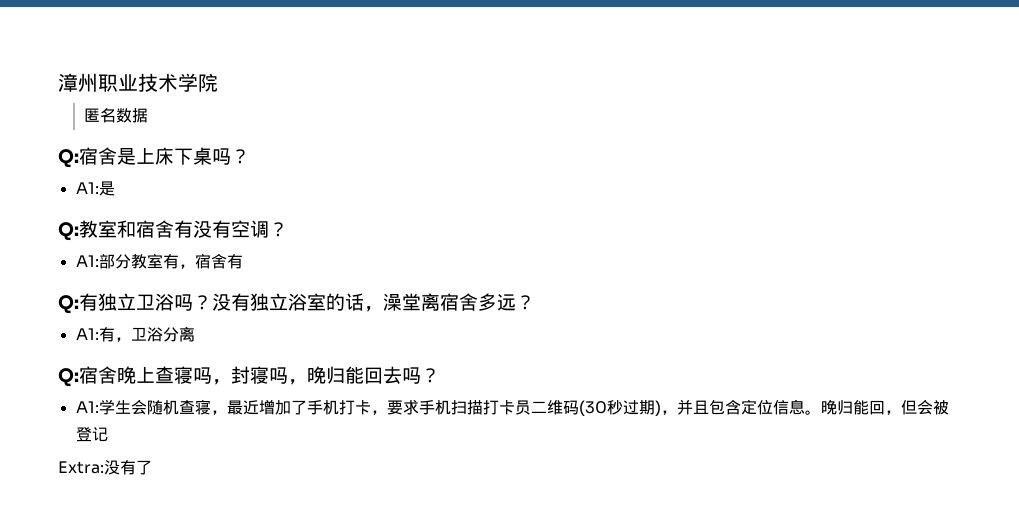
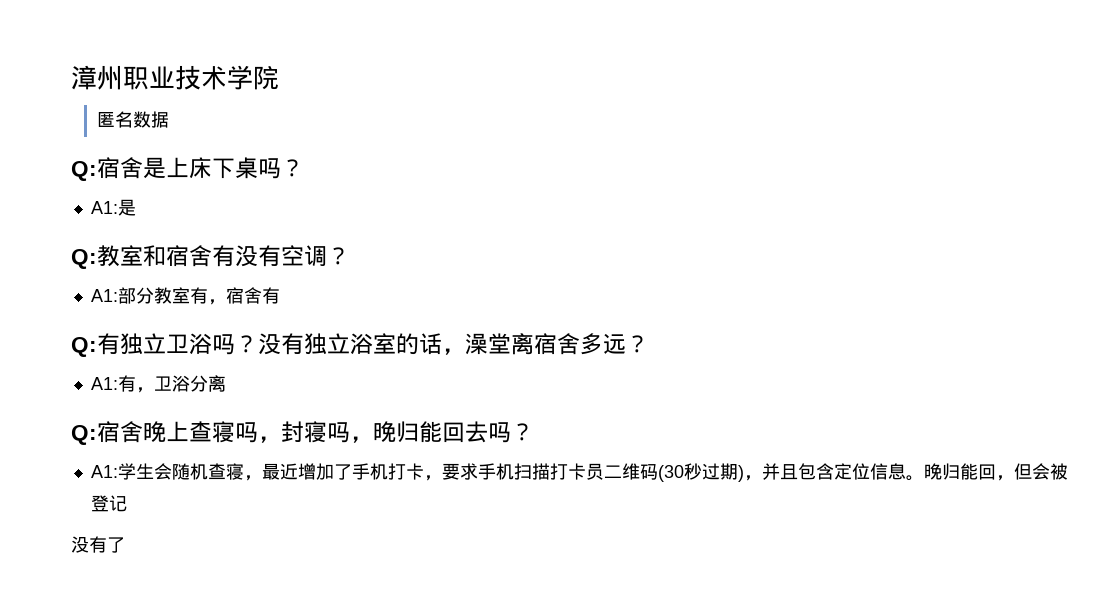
[58,461,104,474] Extra: -> (127, 503) none

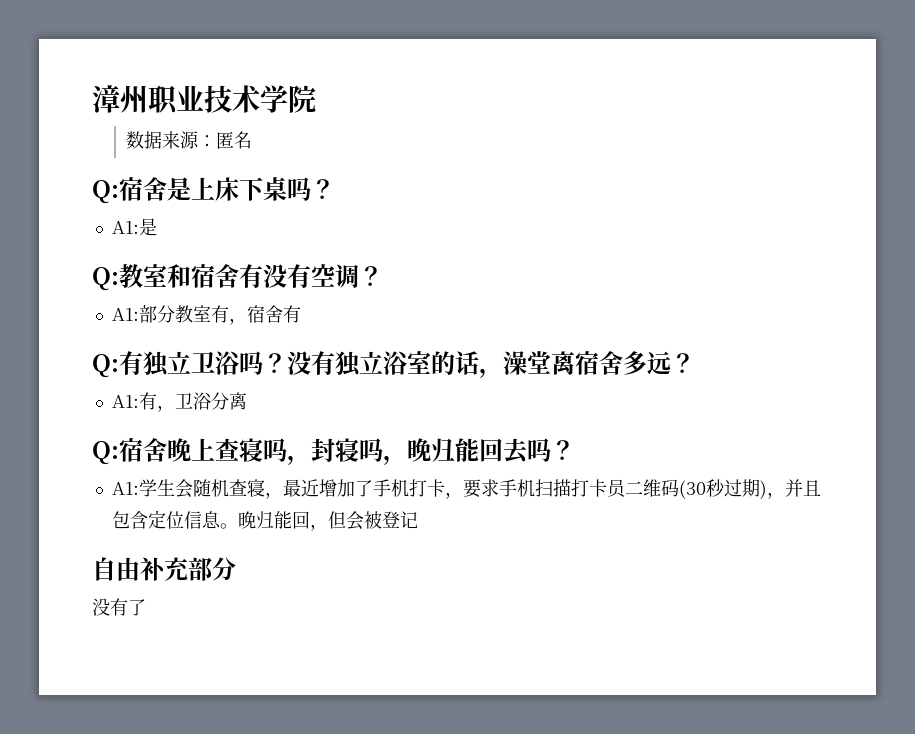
(279, 77) none -> [126,131,217,149] 数据来源：
[133,111,170,128] 数据 -> (253, 140) none
(127, 503) none -> [92,557,236,581] // 自由补充部分

